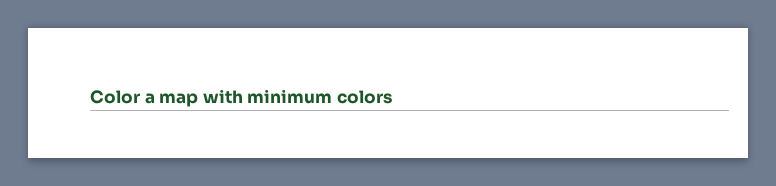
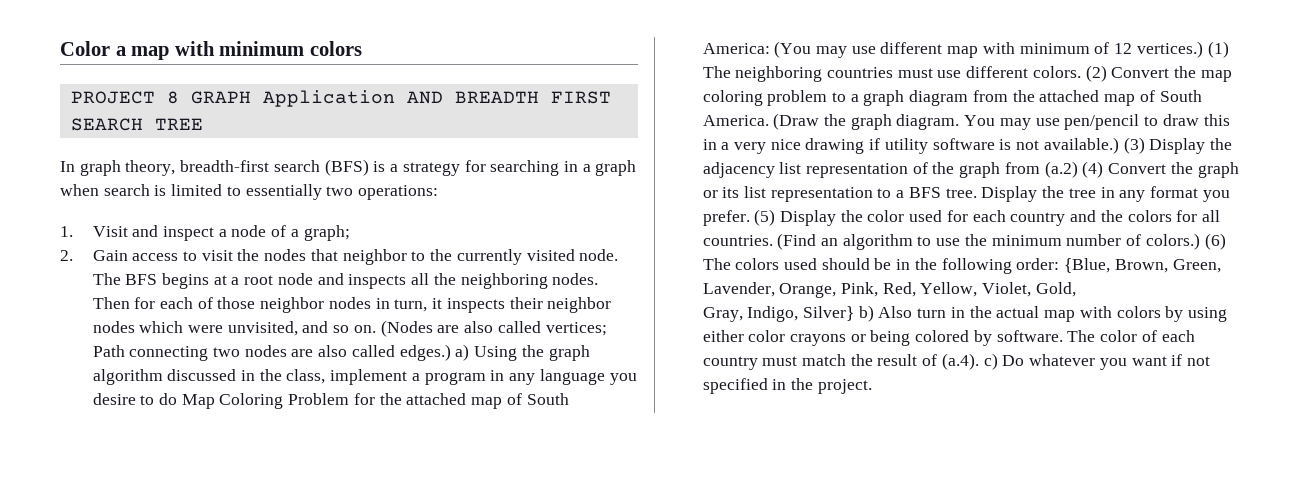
(392, 97) none -> [70,90,611,107] [70,118,203,131] [60,159,637,176] [60,184,439,200] [60,225,350,241] [60,249,619,265] [92,273,599,289] [92,297,612,313] [92,320,607,337] [92,344,590,361] [92,369,637,385] [92,393,569,409] [702,41,1229,58] [702,65,1232,82] [702,90,1202,106] [702,113,1230,130] [702,137,1232,154] [702,161,1239,178] [702,186,1230,202] [702,209,1220,226] [702,233,1226,250] [702,258,1221,274] [702,282,1076,298] [702,305,1227,322] [702,330,1195,346] [702,353,1210,370] [702,378,872,394] // PROJECT 8 GRAPH Application AND BREADTH FIRST SEARCH TREE // In graph theory, breadth-first search (BFS) is a strategy for searching in a graph when search is limited to essentially two operations: // 1. Visit and inspect a node of a graph; // 2. Gain access to visit the nodes that neighbor to the currently visited node. The BFS begins at a root node and inspects all the neighboring nodes. Then for each of those neighbor nodes in turn, it inspects their neighbor nodes which were unvisited, and so on. (Nodes are also called vertices; Path connecting two nodes are also called edges.) a) Using the graph algorithm discussed in the class, implement a program in any language you desire to do Map Coloring Problem for the attached map of South America: (You may use different map with minimum of 12 vertices.) (1) The neighboring countries must use different colors. (2) Convert the map coloring problem to a graph diagram from the attached map of South America. (Draw the graph diagram. You may use pen/pencil to draw this in a very nice drawing if utility software is not available.) (3) Display the adjacency list representation of the graph from (a.2) (4) Convert the graph or its list representation to a BFS tree. Display the tree in any format you prefer. (5) Display the color used for each country and the colors for all countries. (Find an algorithm to use the minimum number of colors.) (6) The colors used should be in the following order: {Blue, Brown, Green, Lavender, Orange, Pink, Red, Yellow, Violet, Gold, // Gray, Indigo, Silver} b) Also turn in the actual map with colors by using either color crayons or being colored by software. The color of each country must match the result of (a.4). c) Do whatever you want if not specified in the project.

